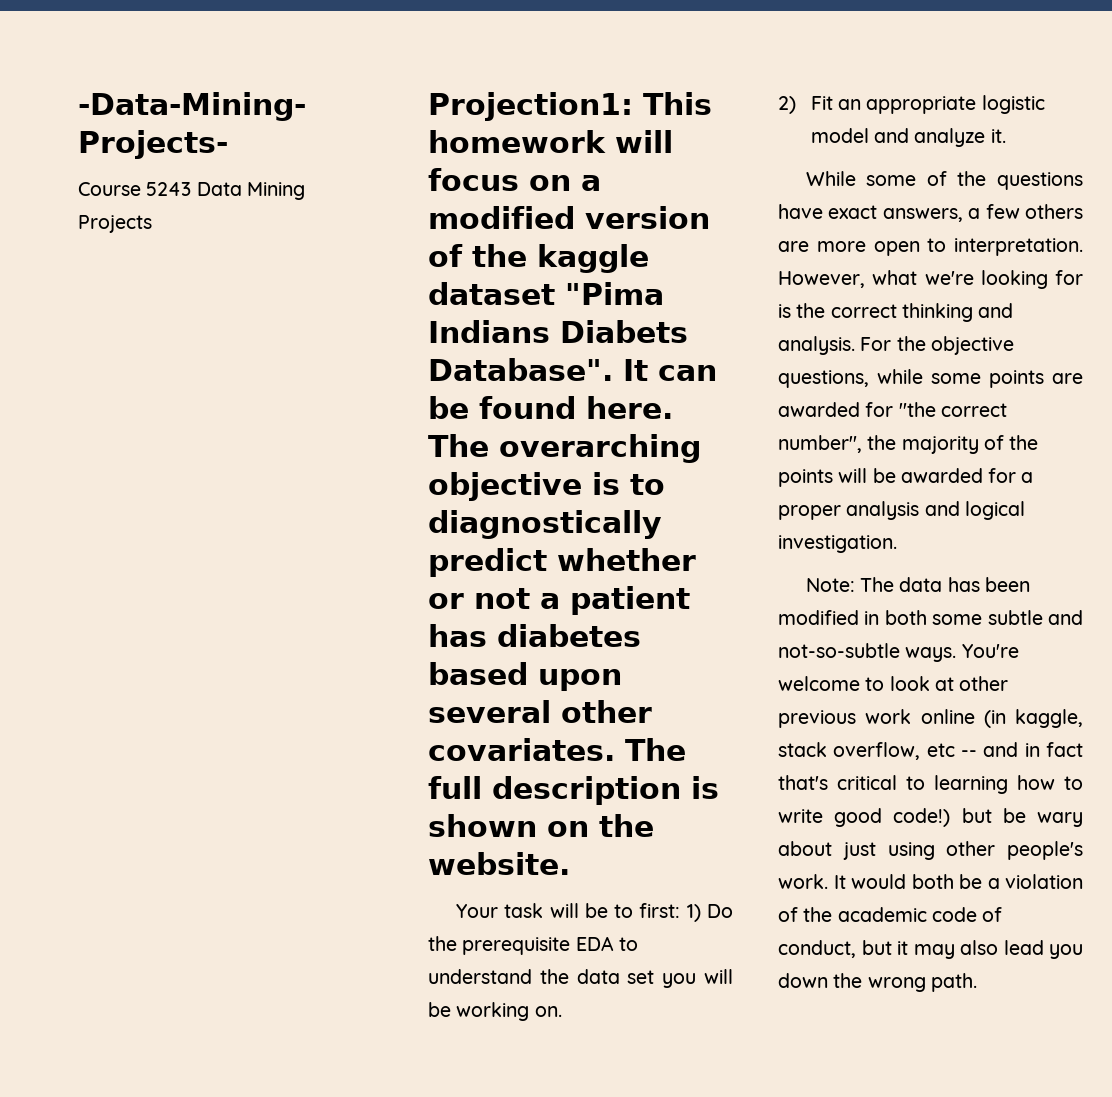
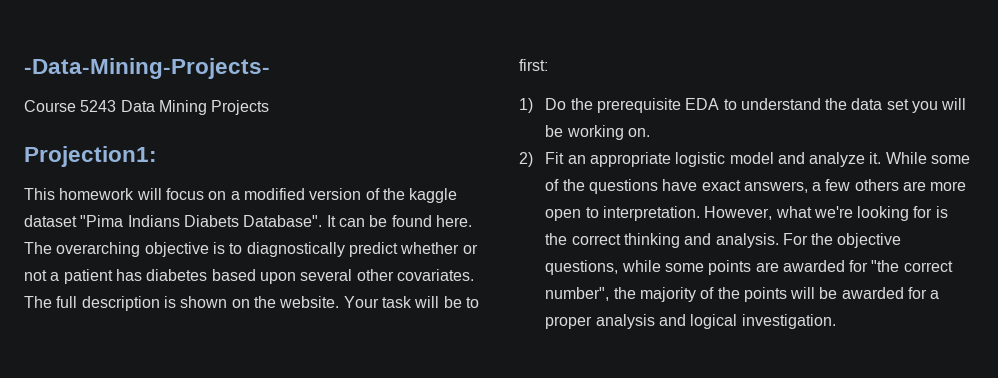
(633, 106) none -> (157, 156) //
(570, 863) // -> (340, 302) none
(681, 910) none -> (548, 65) //
(1006, 136) // -> (882, 158) none
[805,577,1030,592] [778,610,1083,625] [778,643,1019,662] [778,676,1009,691] [778,709,1083,728] [778,742,1083,760] [778,775,1083,794] [778,808,1083,827] [778,841,1083,860] [778,874,1083,889] [778,907,1003,922] [778,940,1083,959] [778,973,977,992] // Note: The data has been modified in both some subtle and not-so-subtle ways. You're welcome to look at other previous work online (in kaggle, stack overflow, etc -- and in fact that's critical to learning how to write good code!) but be wary about just using other people's work. It would both be a violation of the academic code of conduct, but it may also lead you down the wrong path. -> (836, 321) none

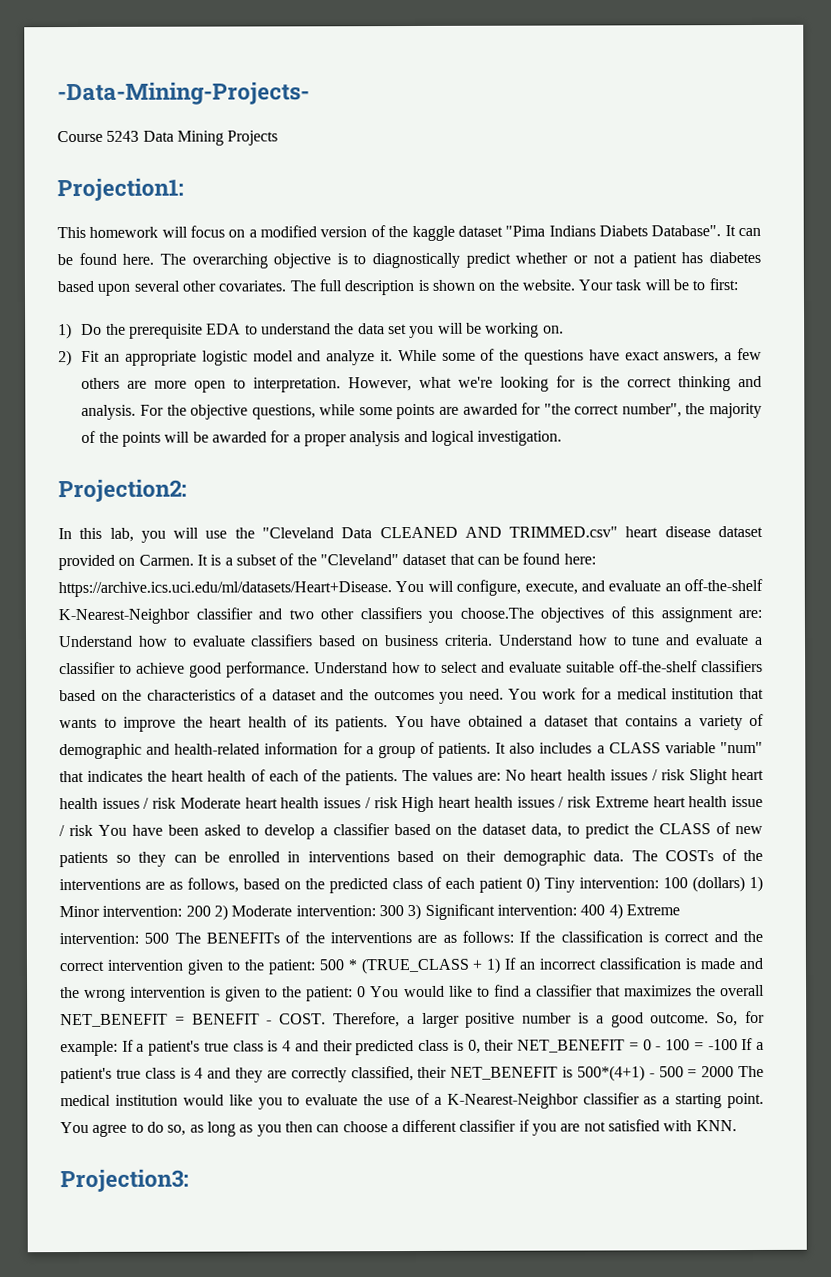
(836, 321) none -> [58,478,187,503] [58,525,764,543] [58,552,596,571] [58,578,763,598] [58,606,762,625] [58,634,764,648] [59,659,763,678] [59,687,764,704] [59,713,764,732] [59,741,763,760] [59,768,765,786] [59,795,763,813] [59,822,764,840] [59,849,763,868] [59,875,763,894] [59,903,680,921] [59,930,763,945] [59,957,764,975] [60,984,765,1002] [60,1010,765,1028] [60,1037,765,1057] [60,1065,765,1084] [60,1092,764,1110] [60,1119,737,1137] [60,1168,189,1193] // Projection2: // In this lab, you will use the "Cleveland Data CLEANED AND TRIMMED.csv" heart disease dataset provided on Carmen. It is a subset of the "Cleveland" dataset that can be found here: https://archive.ics.uci.edu/ml/datasets/Heart+Disease. You will configure, execute, and evaluate an off-the-shelf K-Nearest-Neighbor classifier and two other classifiers you choose.The objectives of this assignment are: Understand how to evaluate classifiers based on business criteria. Understand how to tune and evaluate a classifier to achieve good performance. Understand how to select and evaluate suitable off-the-shelf classifiers based on the characteristics of a dataset and the outcomes you need. You work for a medical institution that wants to improve the heart health of its patients. You have obtained a dataset that contains a variety of demographic and health-related information for a group of patients. It also includes a CLASS variable "num" that indicates the heart health of each of the patients. The values are: No heart health issues / risk Slight heart health issues / risk Moderate heart health issues / risk High heart health issues / risk Extreme heart health issue / risk You have been asked to develop a classifier based on the dataset data, to predict the CLASS of new patients so they can be enrolled in interventions based on their demographic data. The COSTs of the interventions are as follows, based on the predicted class of each patient 0) Tiny intervention: 100 (dollars) 1) Minor intervention: 200 2) Moderate intervention: 300 3) Significant intervention: 400 4) Extreme intervention: 500 The BENEFITs of the interventions are as follows: If the classification is correct and the correct intervention given to the patient: 500 * (TRUE_CLASS + 1) If an incorrect classification is made and the wrong intervention is given to the patient: 0 You would like to find a classifier that maximizes the overall NET_BENEFIT = BENEFIT - COST. Therefore, a larger positive number is a good outcome. So, for example: If a patient's true class is 4 and their predicted class is 0, their NET_BENEFIT = 0 - 100 = -100 If a patient's true class is 4 and they are correctly classified, their NET_BENEFIT is 500*(4+1) - 500 = 2000 The medical institution would like you to evaluate the use of a K-Nearest-Neighbor classifier as a starting point. You agree to do so, as long as you then can choose a different classifier if you are not satisfied with KNN. // Projection3:

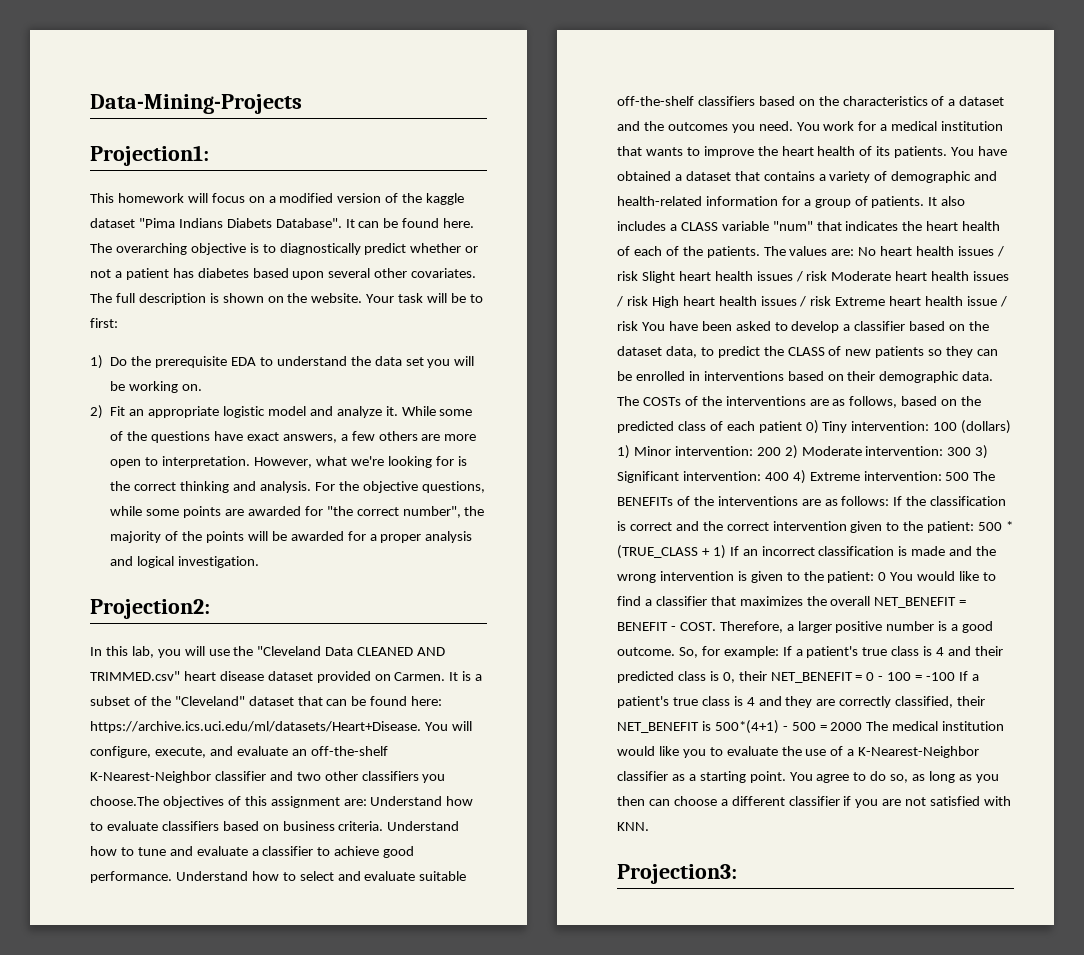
[57,81,310,106] [57,130,279,146] -Data-Mining-Projects- // Course 5243 Data Mining Projects -> [90,94,302,114] Data-Mining-Projects

